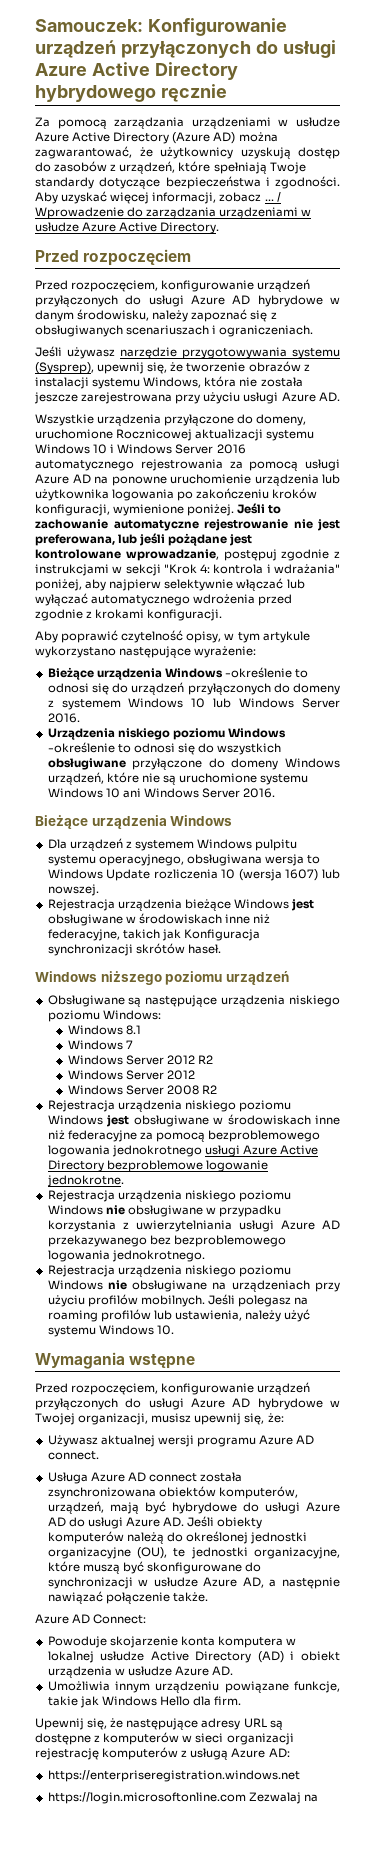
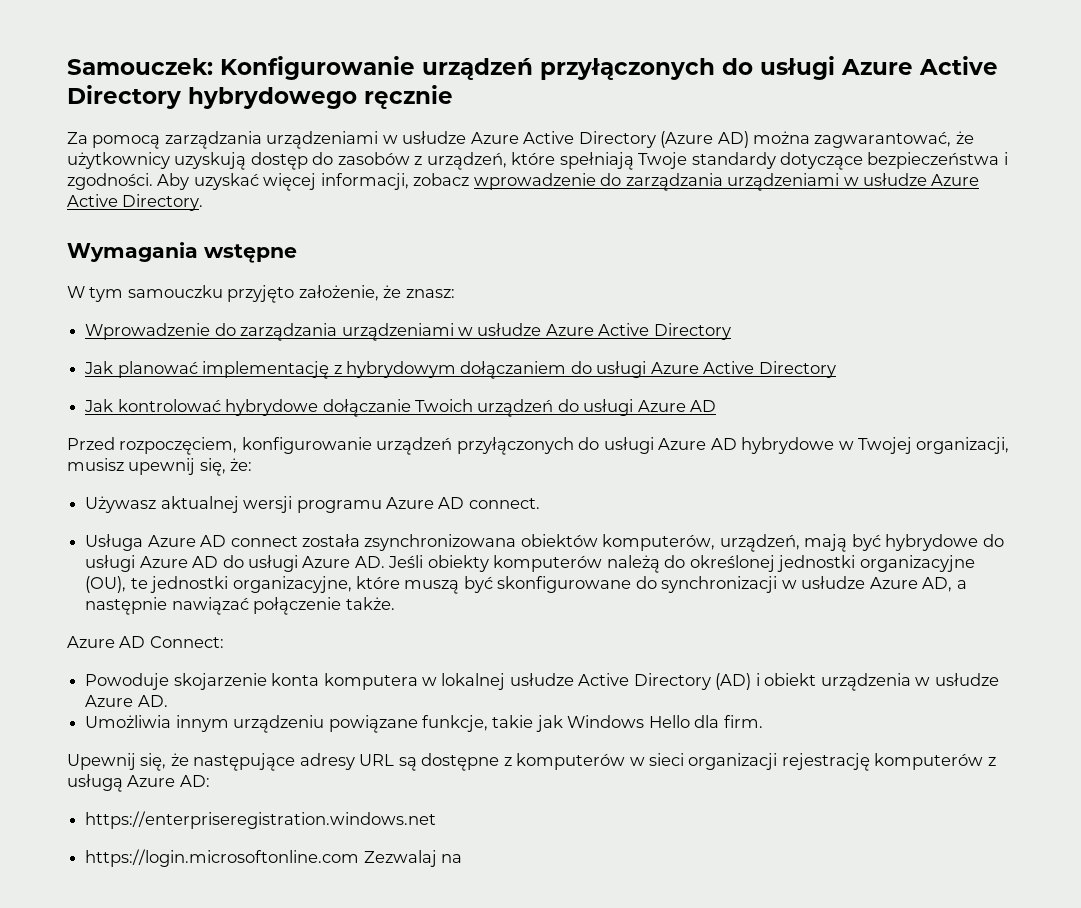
[264,192,281,202] [35,207,124,219] ... / Wprowadzenie -> [473,173,596,190] wprowadzenie
[35,249,192,266] [35,279,311,292] [35,295,340,307] [35,309,277,322] [35,325,314,337] [35,346,340,359] [35,361,310,374] [35,376,303,389] [34,392,340,404] [35,414,307,426] [35,429,315,441] [35,444,246,454] [35,459,340,471] [35,474,340,486] [35,488,318,501] [35,503,282,516] [35,519,340,531] [35,533,253,546] [35,549,340,561] [35,564,340,576] [35,578,305,591] [35,593,293,606] [35,609,223,621] [35,630,310,643] [35,646,257,658] [47,667,309,680] [47,682,340,695] [47,698,340,710] [47,713,80,723] [47,728,286,740] [47,742,282,755] [47,758,340,770] [47,772,309,785] [47,788,276,798] [35,815,233,829] [47,838,298,851] [47,854,321,866] [47,869,341,881] [47,884,99,896] [47,899,315,911] [47,913,271,926] [47,929,260,941] [47,943,221,956] [35,971,289,985] [47,995,340,1007] [47,1010,161,1022] [67,1025,141,1035] [67,1040,133,1050] [67,1055,213,1065] [67,1070,195,1080] [67,1085,217,1095] [47,1100,291,1112] [47,1114,340,1127] [47,1130,321,1142] [47,1145,319,1157] [47,1160,268,1172] [46,1175,124,1187] [47,1190,291,1202] [47,1205,282,1217] [47,1220,340,1232] [47,1235,286,1247] [47,1250,205,1262] [47,1265,291,1277] [47,1280,340,1292] [47,1294,309,1307] [47,1309,311,1322] [47,1325,174,1337] [35,1352,196,1369] Przed rozpoczęciem // Przed rozpoczęciem, konfigurowanie urządzeń przyłączonych do usługi Azure AD hybrydowe w danym środowisku, należy zapoznać się z obsługiwanych scenariuszach i ograniczeniach. // Jeśli używasz narzędzie przygotowywania systemu (Sysprep), upewnij się, że tworzenie obrazów z instalacji systemu Windows, która nie została jeszcze zarejestrowana przy użyciu usługi Azure AD. // Wszystkie urządzenia przyłączone do domeny, uruchomione Rocznicowej aktualizacji systemu Windows 10 i Windows Server 2016 automatycznego rejestrowania za pomocą usługi Azure AD na ponowne uruchomienie urządzenia lub użytkownika logowania po zakończeniu kroków konfiguracji, wymienione poniżej. Jeśli to zachowanie automatyczne rejestrowanie nie jest preferowana, lub jeśli pożądane jest kontrolowane wprowadzanie, postępuj zgodnie z instrukcjami w sekcji "Krok 4: kontrola i wdrażania" poniżej, aby najpierw selektywnie włączać lub wyłączać automatycznego wdrożenia przed zgodnie z krokami konfiguracji. // Aby poprawić czytelność opisy, w tym artykule wykorzystano następujące wyrażenie: // Bieżące urządzenia Windows -określenie to odnosi się do urządzeń przyłączonych do domeny z systemem Windows 10 lub Windows Server 2016. // Urządzenia niskiego poziomu Windows -określenie to odnosi się do wszystkich obsługiwane przyłączone do domeny Windows urządzeń, które nie są uruchomione systemu Windows 10 ani Windows Server 2016. // Bieżące urządzenia Windows // Dla urządzeń z systemem Windows pulpitu systemu operacyjnego, obsługiwana wersja to Windows Update rozliczenia 10 (wersja 1607) lub nowszej. // Rejestracja urządzenia bieżące Windows jest obsługiwane w środowiskach inne niż federacyjne, takich jak Konfiguracja synchronizacji skrótów haseł. // Windows niższego poziomu urządzeń // Obsługiwane są następujące urządzenia niskiego poziomu Windows: // Windows 8.1 // Windows 7 // Windows Server 2012 R2 // Windows Server 2012 // Windows Server 2008 R2 // Rejestracja urządzenia niskiego poziomu Windows jest obsługiwane w środowiskach inne niż federacyjne za pomocą bezproblemowego logowania jednokrotnego usługi Azure Active Directory bezproblemowe logowanie jednokrotne. // Rejestracja urządzenia niskiego poziomu Windows nie obsługiwane w przypadku korzystania z uwierzytelniania usługi Azure AD przekazywanego bez bezproblemowego logowania jednokrotnego. // Rejestracja urządzenia niskiego poziomu Windows nie obsługiwane na urządzeniach przy użyciu profilów mobilnych. Jeśli polegasz na roaming profilów lub ustawienia, należy użyć systemu Windows 10. // Wymagania wstępne -> [67,242,297,263] [67,285,455,303] [85,323,731,341] [84,361,836,379] [84,399,717,417] Wymagania wstępne // W tym samouczku przyjęto założenie, że znasz: // Wprowadzenie do zarządzania urządzeniami w usłudze Azure Active Directory // Jak planować implementację z hybrydowym dołączaniem do usługi Azure Active Directory // Jak kontrolować hybrydowe dołączanie Twoich urządzeń do usługi Azure AD

